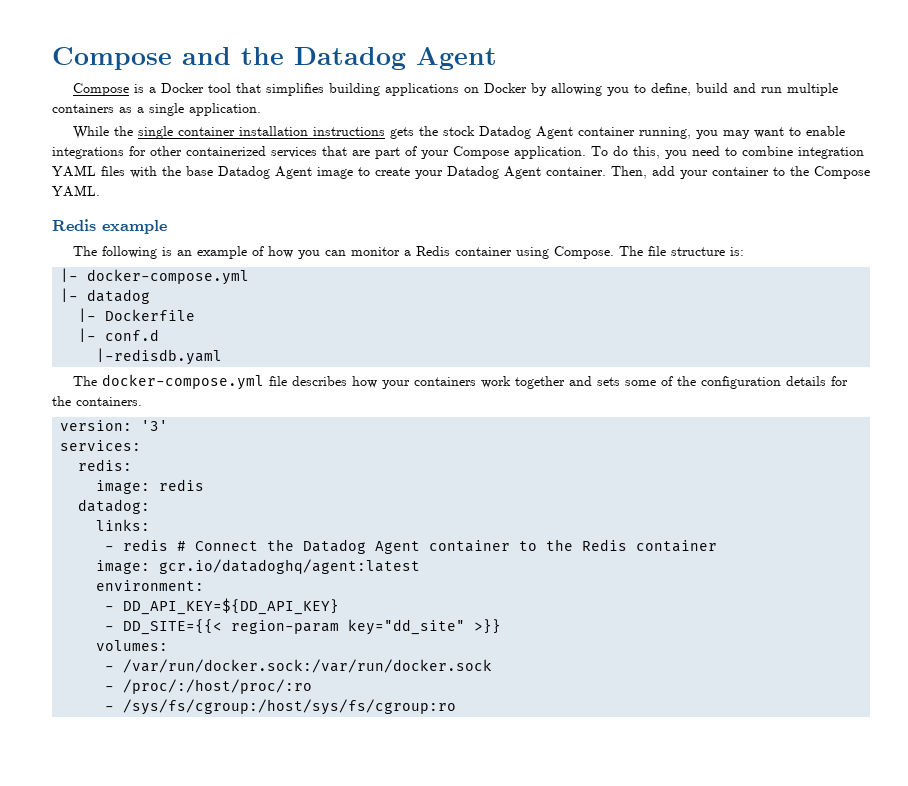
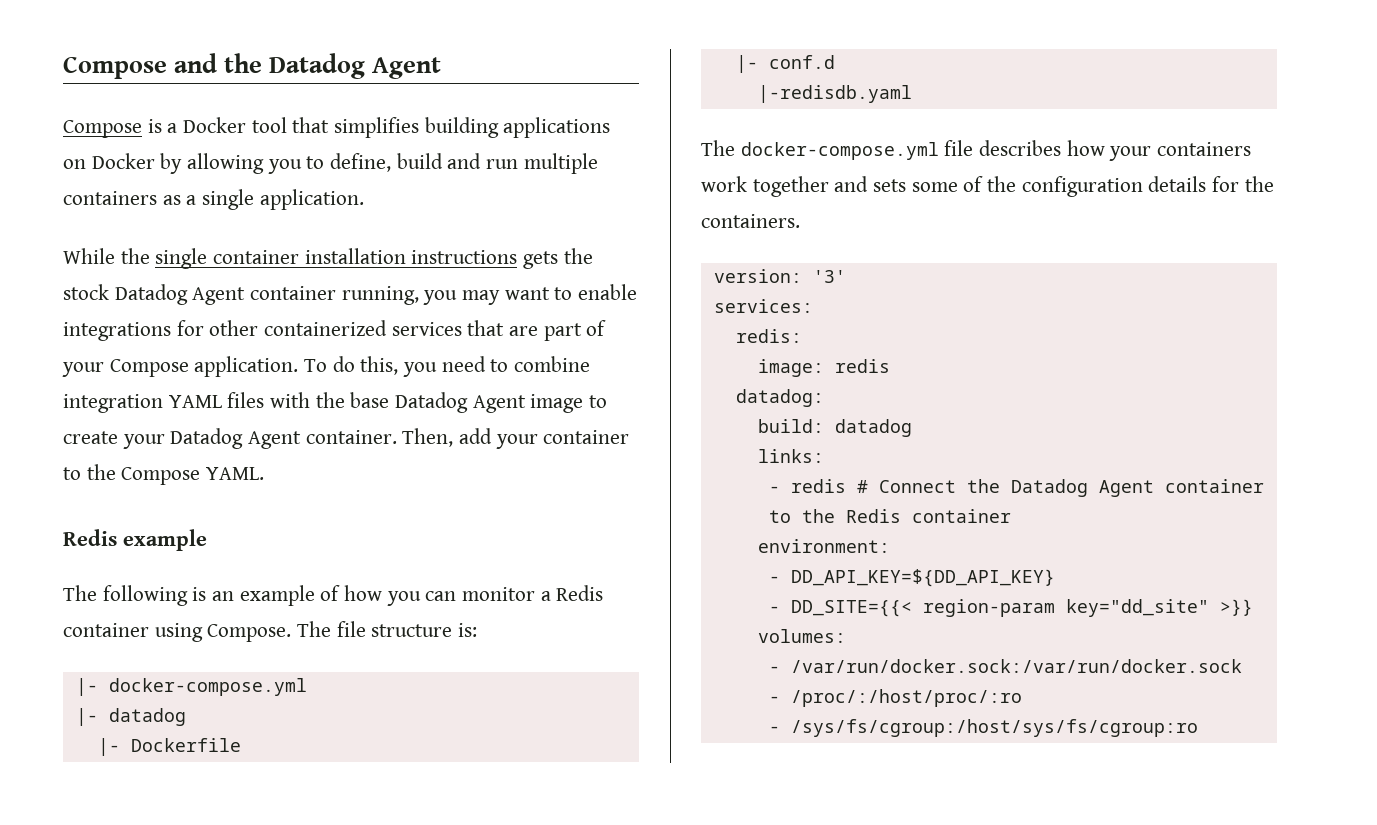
(151, 506) none -> [757,419,912,437] // build: datadog
[96,559,421,574] // image: gcr.io/datadoghq/agent:latest -> (1011, 516) none

